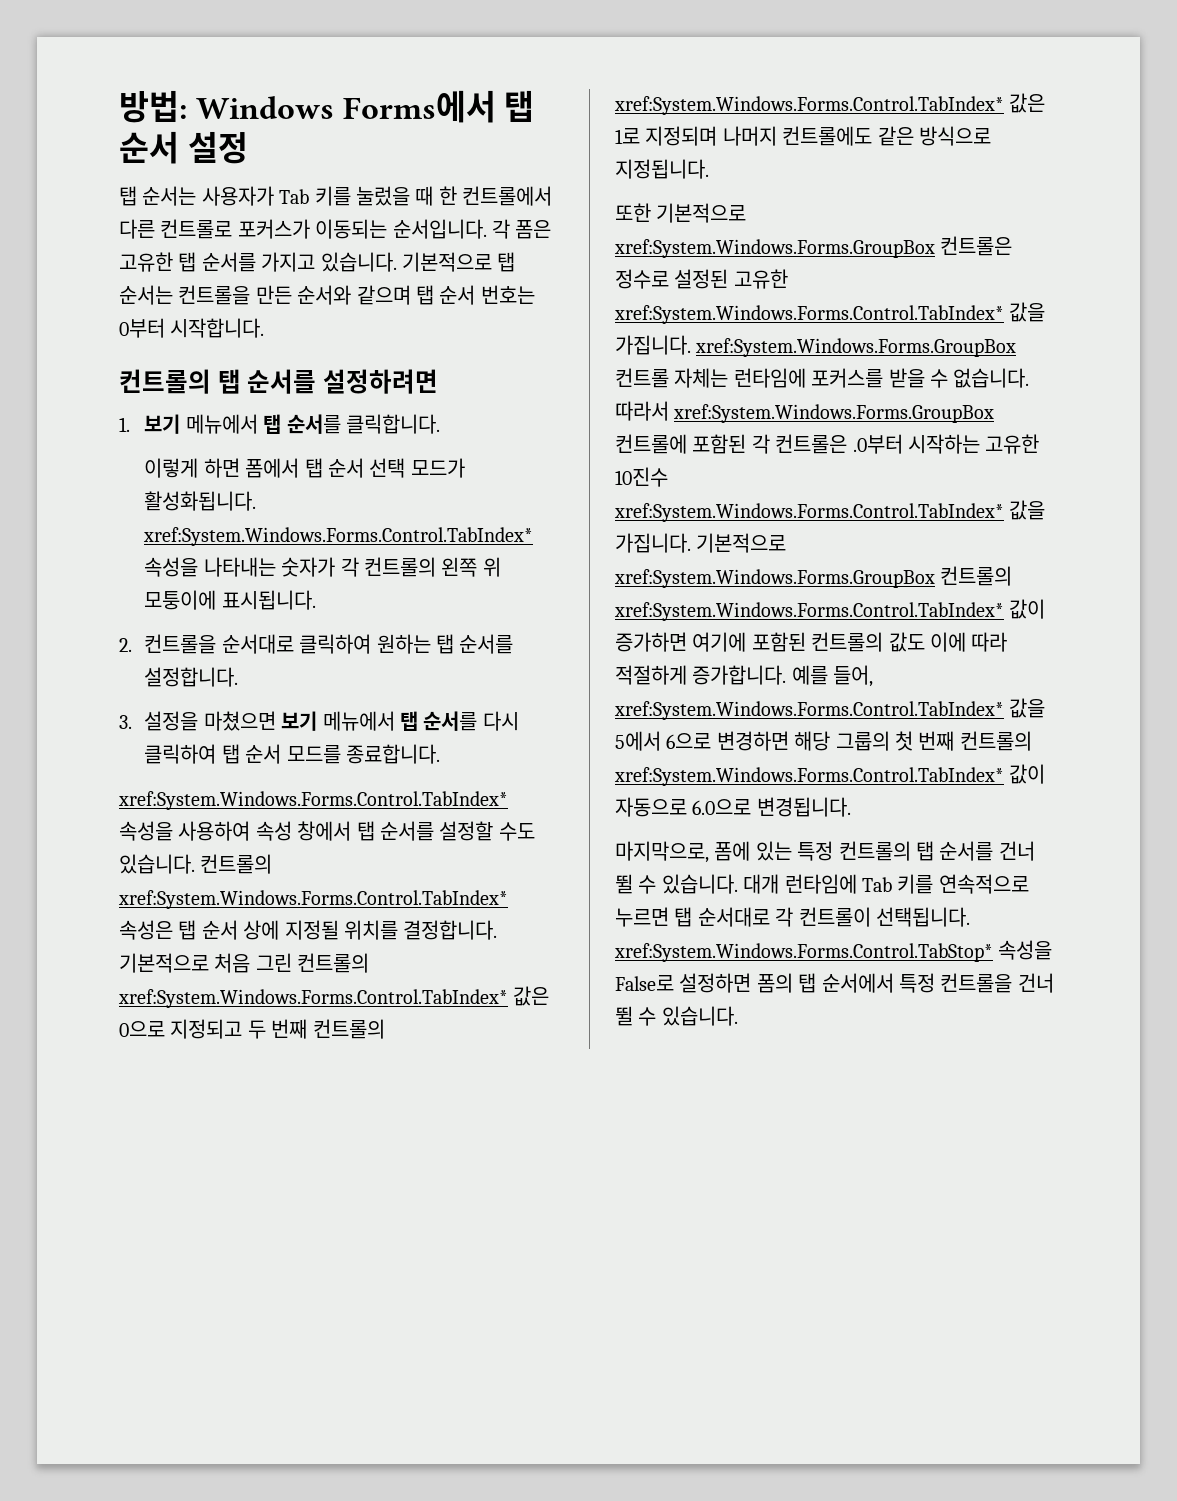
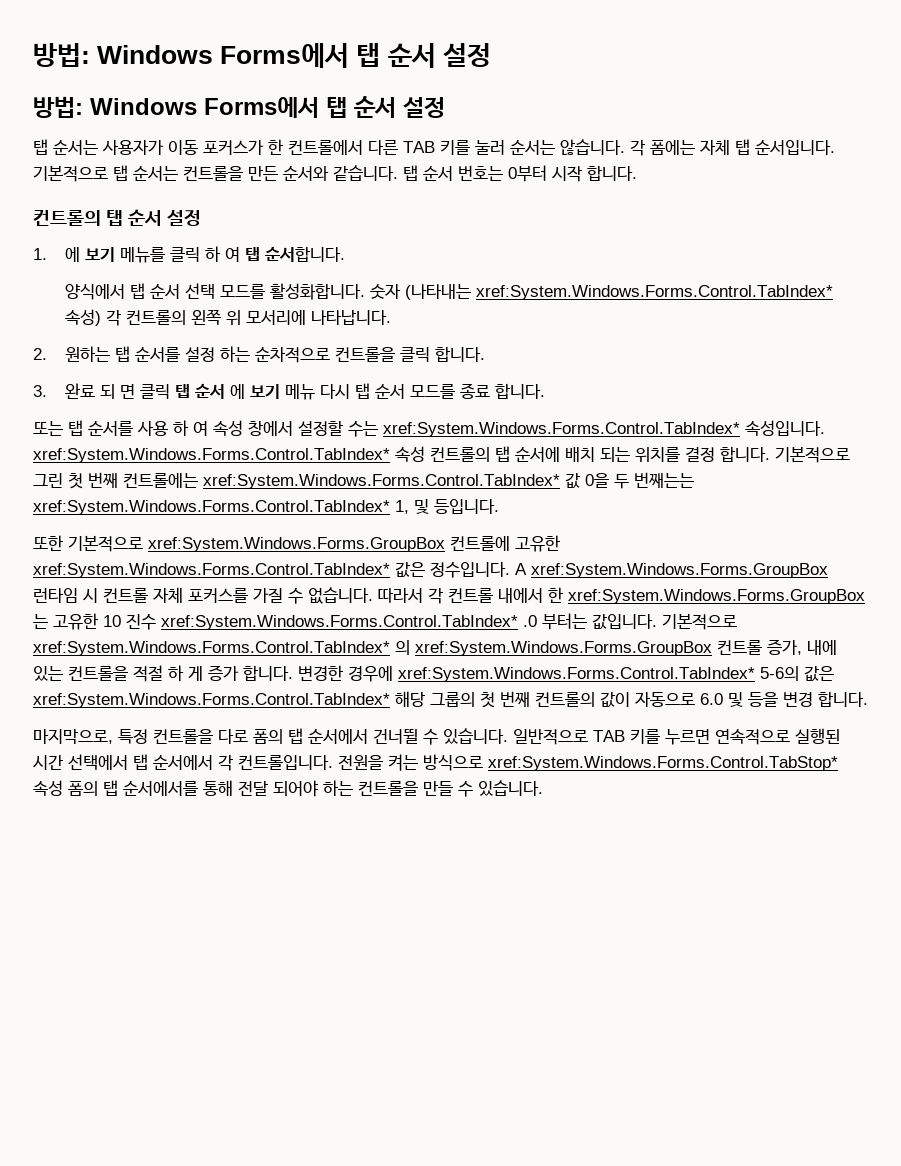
[119,90,535,123] [119,131,248,164] [119,186,553,206] [119,219,552,239] [119,252,397,272] 방법: Windows Forms에서 탭 순서 설정 // 탭 순서는 사용자가 Tab 키를 눌렀을 때 한 컨트롤에서 다른 컨트롤로 포커스가 이동되는 순서입니다. 각 폼은 고유한 탭 순서를 가지고 있습니다. -> [33,43,491,68] [33,96,445,118] [33,139,835,156] 방법: Windows Forms에서 탭 순서 설정 // 방법: Windows Forms에서 탭 순서 설정 // 탭 순서는 사용자가 이동 포커스가 한 컨트롤에서 다른 TAB 키를 눌러 순서는 않습니다. 각 폼에는 자체 탭 순서입니다.
[356,285,411,305] 같으며 -> [333,165,398,181] 같습니다.
[170,318,265,338] [119,369,438,394] 시작합니다. // 컨트롤의 탭 순서를 설정하려면 -> [552,165,637,182] [33,209,202,226] 시작 합니다. // 컨트롤의 탭 순서 설정
[144,414,441,434] [144,458,465,478] [144,491,257,511] [143,527,534,546] [144,557,336,577] 보기 메뉴에서 탭 순서를 클릭합니다. // 이렇게 하면 폼에서 탭 순서 선택 모드가 활성화됩니다. xref:System.Windows.Forms.Control.TabIndex* 속성을 나타내는 숫자가 -> [64,246,345,263] [64,283,833,300] [64,309,101,326] 에 보기 메뉴를 클릭 하 여 탭 순서합니다. // 양식에서 탭 순서 선택 모드를 활성화합니다. 숫자 (나타내는 xref:System.Windows.Forms.Control.TabIndex* 속성)
[144,590,316,610] 모퉁이에 표시됩니다. -> [245,310,391,325] 모서리에 나타납니다.
[144,634,514,654] [144,667,239,687] [119,711,519,731] [144,744,441,764] [118,791,508,810] [119,821,535,841] [119,854,273,874] [118,890,508,909] [119,920,498,940] [119,953,370,973] [118,986,550,1008] [119,1019,385,1039] [614,93,1046,115] [615,126,991,146] [615,159,709,179] [615,203,747,223] [614,236,1013,258] [615,269,788,289] [614,302,1046,324] [615,335,1017,357] [615,368,1030,388] [615,401,995,423] [615,434,1040,454] [615,467,668,487] [614,500,1046,522] [615,533,787,553] [614,566,1013,588] [614,599,1046,621] [615,632,1008,652] [615,665,874,687] [614,698,1046,720] [615,731,789,751] 컨트롤을 순서대로 클릭하여 원하는 탭 순서를 설정합니다. // 3. 설정을 마쳤으면 보기 메뉴에서 탭 순서를 다시 클릭하여 탭 순서 모드를 종료합니다. // xref:System.Windows.Forms.Control.TabIndex* 속성을 사용하여 속성 창에서 탭 순서를 설정할 수도 있습니다. 컨트롤의 xref:System.Windows.Forms.Control.TabIndex* 속성은 탭 순서 상에 지정될 위치를 결정합니다. 기본적으로 처음 그린 컨트롤의 xref:System.Windows.Forms.Control.TabIndex* 값은 0으로 지정되고 두 번째 컨트롤의 xref:System.Windows.Forms.Control.TabIndex* 값은 1로 지정되며 나머지 컨트롤에도 같은 방식으로 지정됩니다. // 또한 기본적으로 xref:System.Windows.Forms.GroupBox 컨트롤은 정수로 설정된 고유한 xref:System.Windows.Forms.Control.TabIndex* 값을 가집니다. xref:System.Windows.Forms.GroupBox 컨트롤 자체는 런타임에 포커스를 받을 수 없습니다. 따라서 xref:System.Windows.Forms.GroupBox 컨트롤에 포함된 각 컨트롤은 .0부터 시작하는 고유한 10진수 xref:System.Windows.Forms.Control.TabIndex* 값을 가집니다. 기본적으로 xref:System.Windows.Forms.GroupBox 컨트롤의 xref:System.Windows.Forms.Control.TabIndex* 값이 증가하면 여기에 포함된 컨트롤의 값도 이에 따라 적절하게 증가합니다. 예를 들어, xref:System.Windows.Forms.Control.TabIndex* 값을 5에서 6으로 변경하면 -> [64,346,485,363] [33,383,545,400] [33,420,825,437] [33,446,850,463] [33,472,694,489] [33,499,499,515] [33,535,560,552] [33,562,828,578] [33,587,865,604] [33,613,737,630] [33,639,837,656] [33,665,834,682] [33,693,390,708] 원하는 탭 순서를 설정 하는 순차적으로 컨트롤을 클릭 합니다. // 3. 완료 되 면 클릭 탭 순서 에 보기 메뉴 다시 탭 순서 모드를 종료 합니다. // 또는 탭 순서를 사용 하 여 속성 창에서 설정할 수는 xref:System.Windows.Forms.Control.TabIndex* 속성입니다. xref:System.Windows.Forms.Control.TabIndex* 속성 컨트롤의 탭 순서에 배치 되는 위치를 결정 합니다. 기본적으로 그린 첫 번째 컨트롤에는 xref:System.Windows.Forms.Control.TabIndex* 값 0을 두 번째는는 xref:System.Windows.Forms.Control.TabIndex* 1, 및 등입니다. // 또한 기본적으로 xref:System.Windows.Forms.GroupBox 컨트롤에 고유한 xref:System.Windows.Forms.Control.TabIndex* 값은 정수입니다. A xref:System.Windows.Forms.GroupBox 런타임 시 컨트롤 자체 포커스를 가질 수 없습니다. 따라서 각 컨트롤 내에서 한 xref:System.Windows.Forms.GroupBox 는 고유한 10 진수 xref:System.Windows.Forms.Control.TabIndex* .0 부터는 값입니다. 기본적으로 xref:System.Windows.Forms.Control.TabIndex* 의 xref:System.Windows.Forms.GroupBox 컨트롤 증가, 내에 있는 컨트롤을 적절 하 게 증가 합니다. 변경한 경우에 xref:System.Windows.Forms.Control.TabIndex* 5-6의 값은 xref:System.Windows.Forms.Control.TabIndex*
[614,767,1004,786] xref:System.Windows.Forms.Control.TabIndex* -> (595, 699) none
[692,797,851,817] [615,841,1035,863] [615,874,1029,894] [615,907,970,927] [614,940,1053,962] [615,973,1054,993] [615,1006,633,1026] 6.0으로 변경됩니다. // 마지막으로, 폼에 있는 특정 컨트롤의 탭 순서를 건너 뛸 수 있습니다. 대개 런타임에 Tab 키를 연속적으로 누르면 탭 순서대로 각 컨트롤이 선택됩니다. xref:System.Windows.Forms.Control.TabStop* 속성을 False로 설정하면 폼의 탭 순서에서 특정 컨트롤을 건너 뛸 -> [700,691,868,707] [33,728,840,745] [33,754,838,771] [33,780,453,797] 6.0 및 등을 변경 합니다. // 마지막으로, 특정 컨트롤을 다로 폼의 탭 순서에서 건너뛸 수 있습니다. 일반적으로 TAB 키를 누르면 연속적으로 실행된 시간 선택에서 탭 순서에서 각 컨트롤입니다. 전원을 켜는 방식으로 xref:System.Windows.Forms.Control.TabStop* 속성 폼의 탭 순서에서를 통해 전달 되어야 하는 컨트롤을 만들

